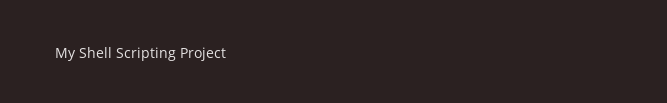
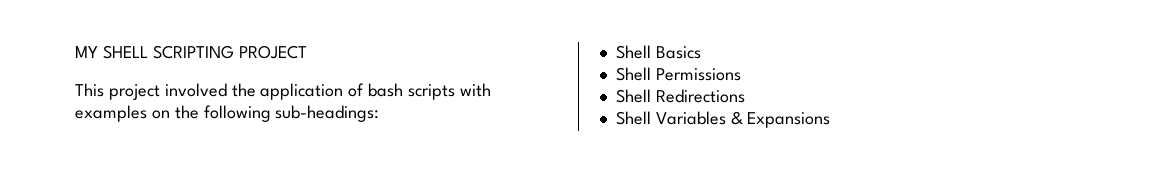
[55,47,226,61] My Shell Scripting Project -> [75,45,307,59] [75,83,491,100] [75,105,380,122] [615,45,701,59] [615,67,741,81] [615,89,745,103] [615,111,831,128] MY SHELL SCRIPTING PROJECT // This project involved the application of bash scripts with examples on the following sub-headings: // Shell Basics // Shell Permissions // Shell Redirections // Shell Variables & Expansions

